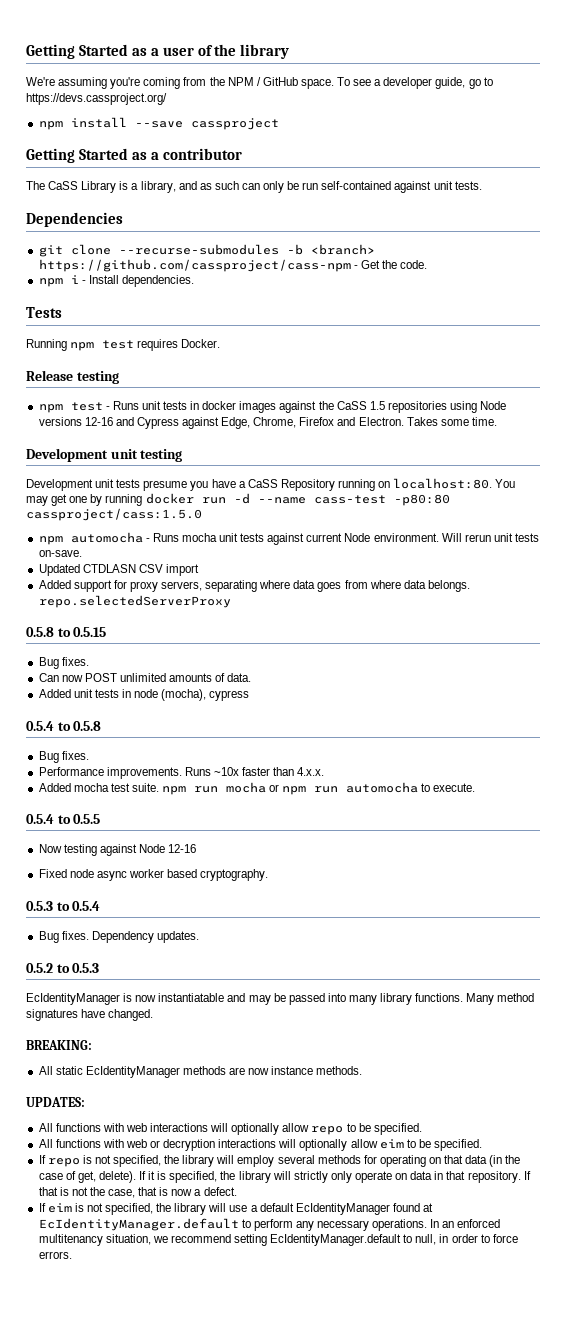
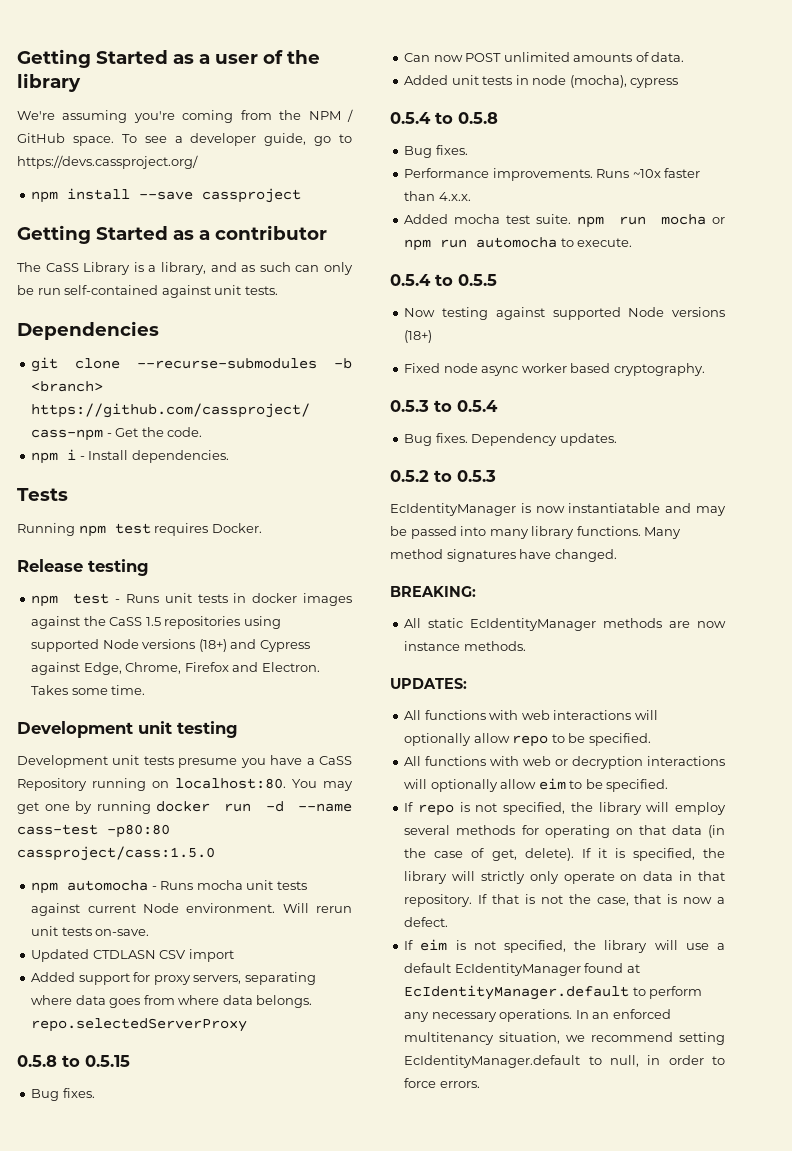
[480,401,507,410] [38,417,113,426] Node versions 12-16 -> [31,639,227,652] supported Node versions (18+)
[138,844,197,853] Node 12-16 -> [552,307,725,320] [404,330,433,343] supported Node versions (18+)

